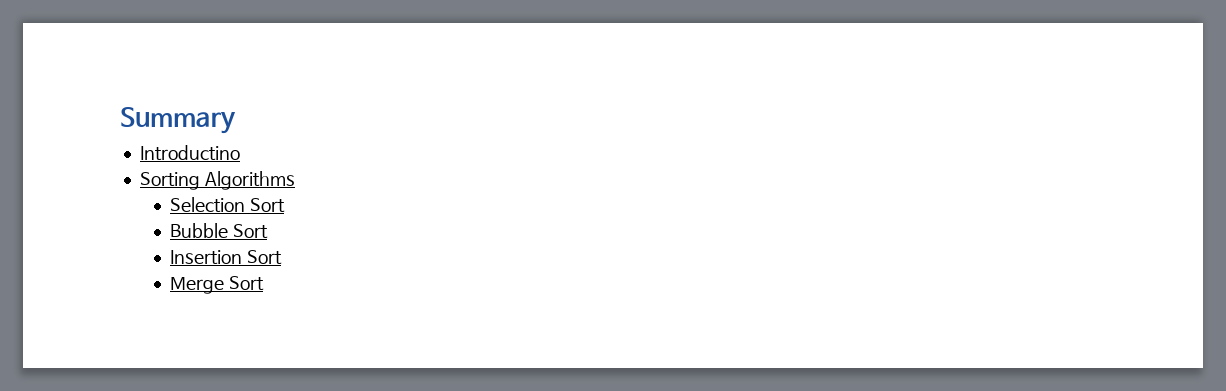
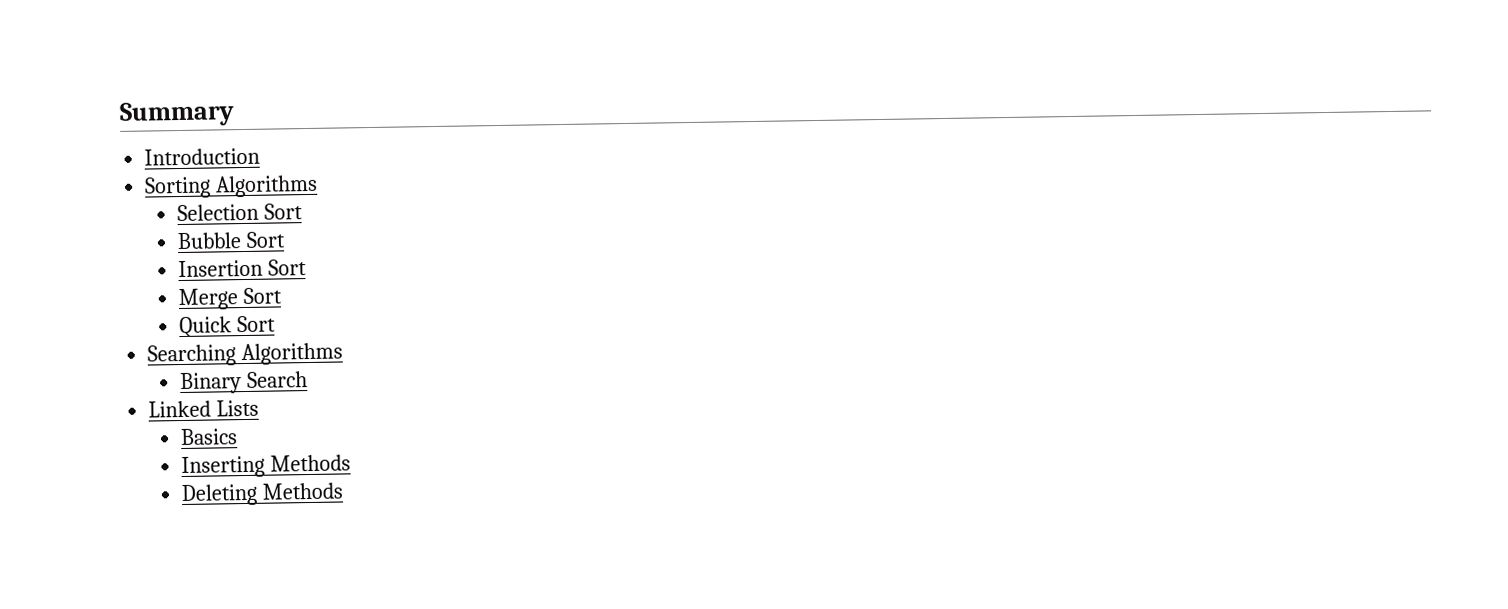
[139,145,240,161] Introductino -> [144,147,261,166] Introduction
(265, 283) none -> [178,315,276,338] [147,342,344,367] [179,371,308,395] [148,399,260,418] [179,428,238,446] [180,454,351,479] [180,482,343,507] // Quick Sort // Searching Algorithms // Binary Search // Linked Lists // Basics // Inserting Methods // Deleting Methods

